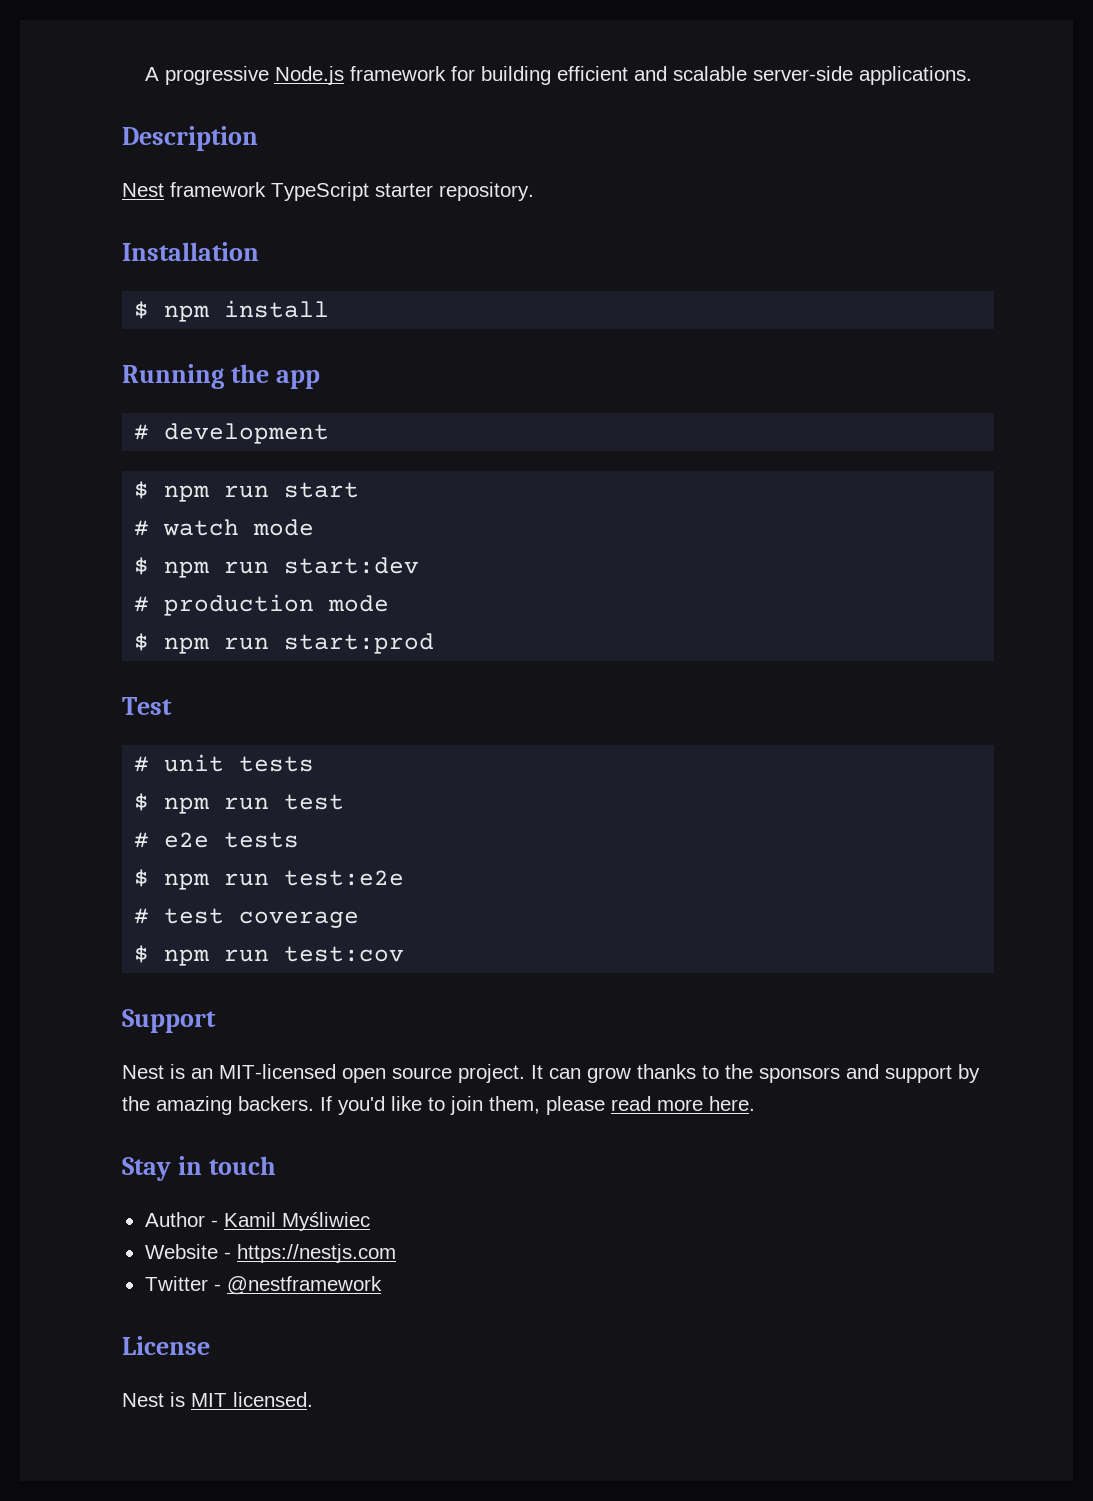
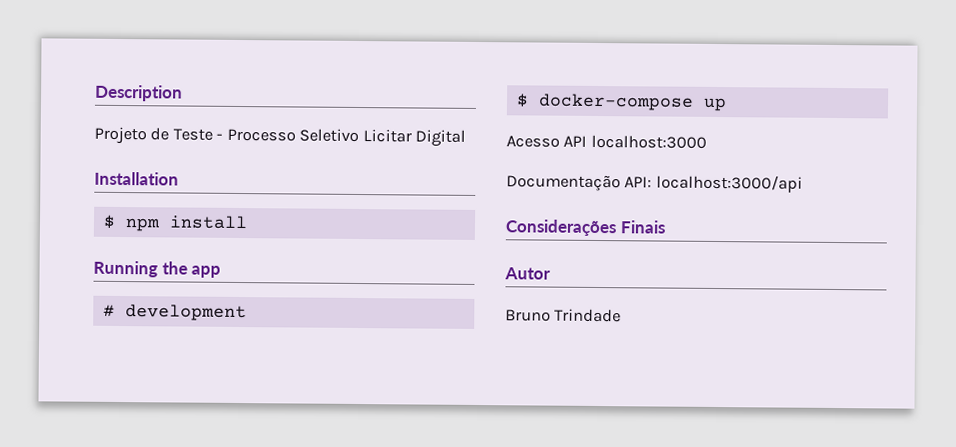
[144,66,972,85] [122,126,258,151] [122,182,534,201] A progressive Node.js framework for building efficient and scalable server-side applications. // Description // Nest framework TypeScript starter repository. -> [95,84,183,102] [94,126,467,147] Description // Projeto de Teste - Processo Seletivo Licitar Digital
[164,482,360,502] [134,519,315,536] [134,557,420,578] [134,594,390,616] [134,633,435,654] [122,697,172,715] [134,754,315,772] [134,793,345,814] [134,832,300,848] [134,869,405,890] [134,908,360,928] [134,945,405,966] [122,1009,216,1033] [122,1064,980,1083] [122,1096,755,1115] [122,1156,277,1181] [144,1212,370,1231] [144,1244,396,1263] [144,1276,382,1295] [122,1336,210,1355] [122,1392,313,1407] npm run start // # watch mode // $ npm run start:dev // # production mode // $ npm run start:prod // Test // # unit tests // $ npm run test // # e2e tests // $ npm run test:e2e // # test coverage // $ npm run test:cov // Support // Nest is an MIT-licensed open source project. It can grow thanks to the sponsors and support by the amazing backers. If you'd like to join them, please read more here. // Stay in touch // Author - Kamil Myśliwiec // Website - https://nestjs.com // Twitter - @nestframework // License // Nest is MIT licensed. -> [537,93,727,112] [506,134,707,149] [506,174,803,193] [505,219,666,237] [504,267,551,280] [505,308,622,323] docker-compose up // Acesso API localhost:3000 // Documentação API: localhost:3000/api // Considerações Finais // Autor // Bruno Trindade

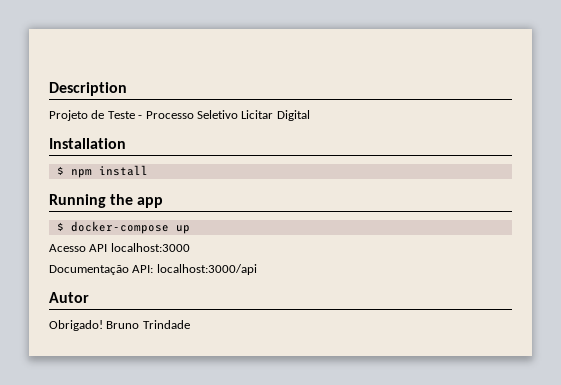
[102,304,247,322] // # development -> (164, 202) none
[505,219,666,237] // Considerações Finais -> (257, 269) none
(551, 273) none -> [49,320,103,331] Obrigado!

